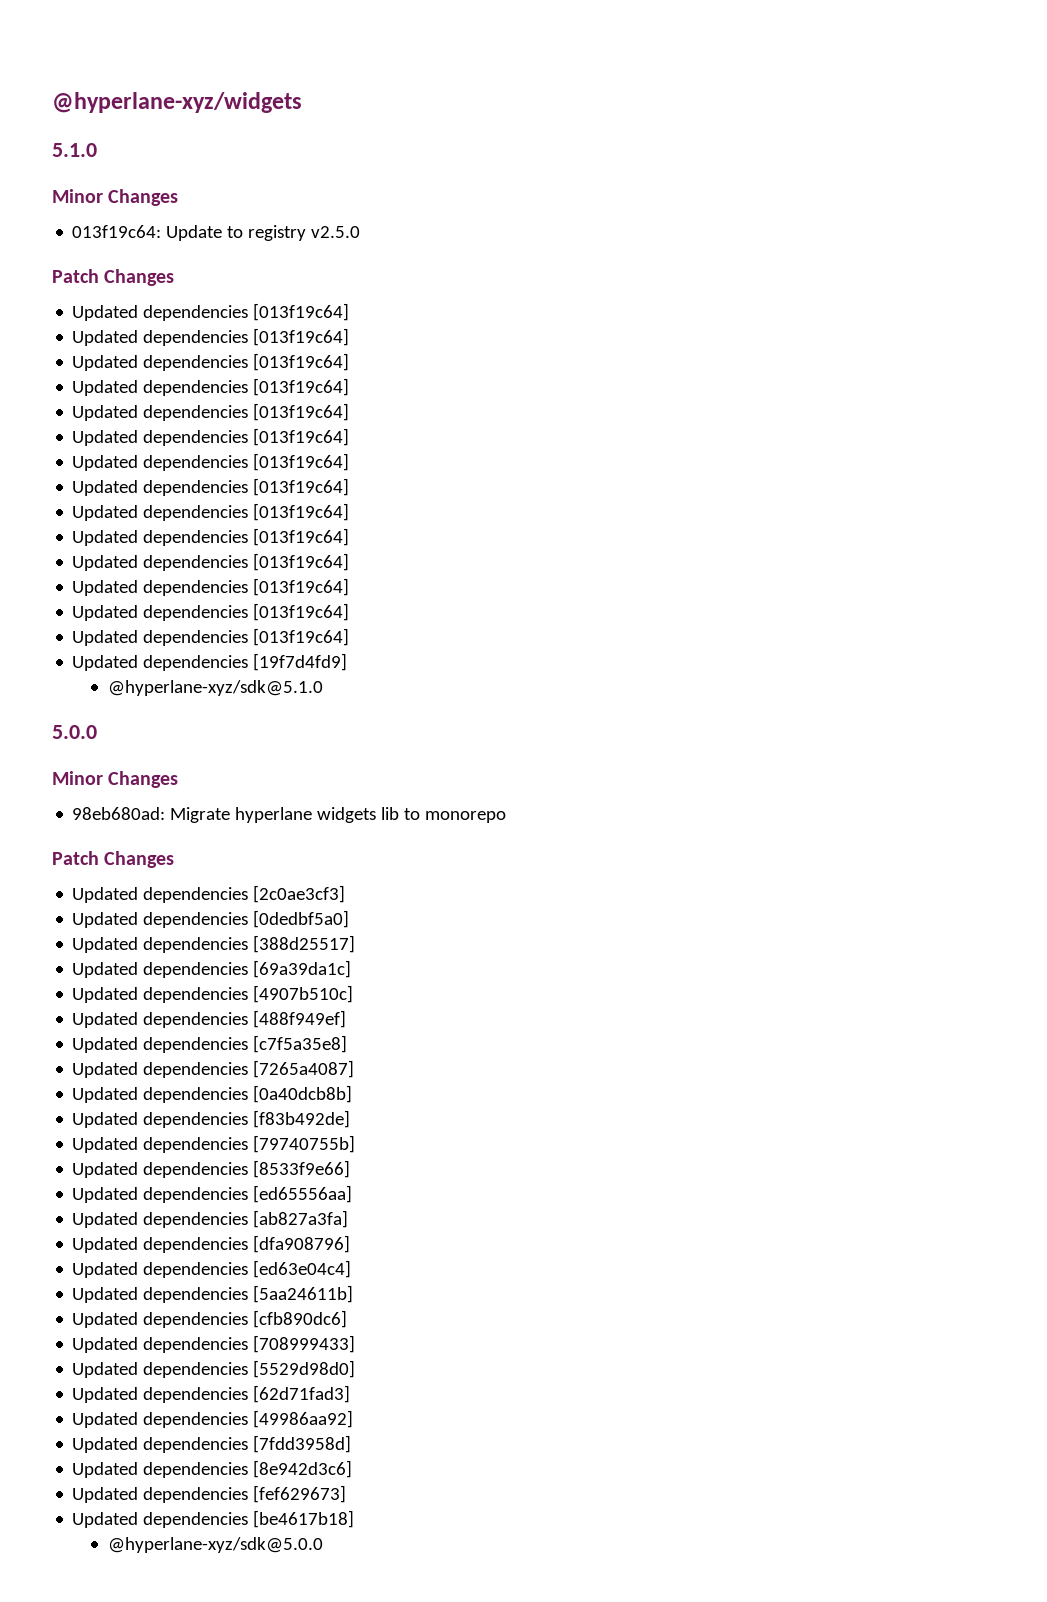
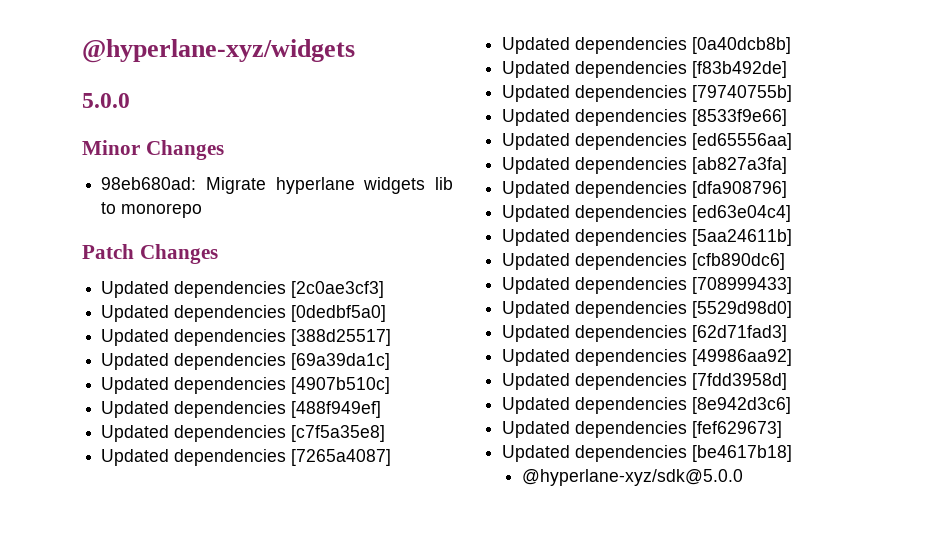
[52,143,97,157] [52,189,179,206] [72,225,361,241] [52,269,175,286] [72,303,350,321] [72,328,350,346] [72,353,350,371] [72,378,350,396] [72,403,350,421] [72,428,350,446] [72,453,350,471] [72,478,350,496] [72,503,350,521] [72,528,350,546] [72,553,350,571] [72,578,350,596] [72,603,350,621] [72,628,350,646] [72,653,348,671] [107,680,323,696] // 5.1.0 // Minor Changes // 013f19c64: Update to registry v2.5.0 // Patch Changes // Updated dependencies [013f19c64] // Updated dependencies [013f19c64] // Updated dependencies [013f19c64] // Updated dependencies [013f19c64] // Updated dependencies [013f19c64] // Updated dependencies [013f19c64] // Updated dependencies [013f19c64] // Updated dependencies [013f19c64] // Updated dependencies [013f19c64] // Updated dependencies [013f19c64] // Updated dependencies [013f19c64] // Updated dependencies [013f19c64] // Updated dependencies [013f19c64] // Updated dependencies [013f19c64] // Updated dependencies [19f7d4fd9] // @hyperlane-xyz/sdk@5.1.0 -> (355, 51) none

